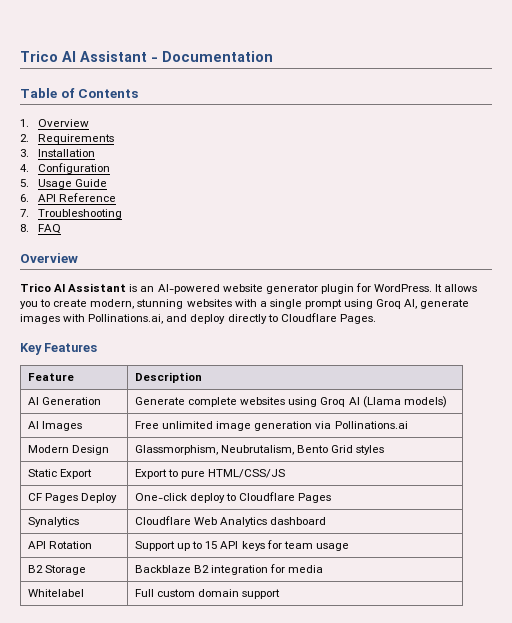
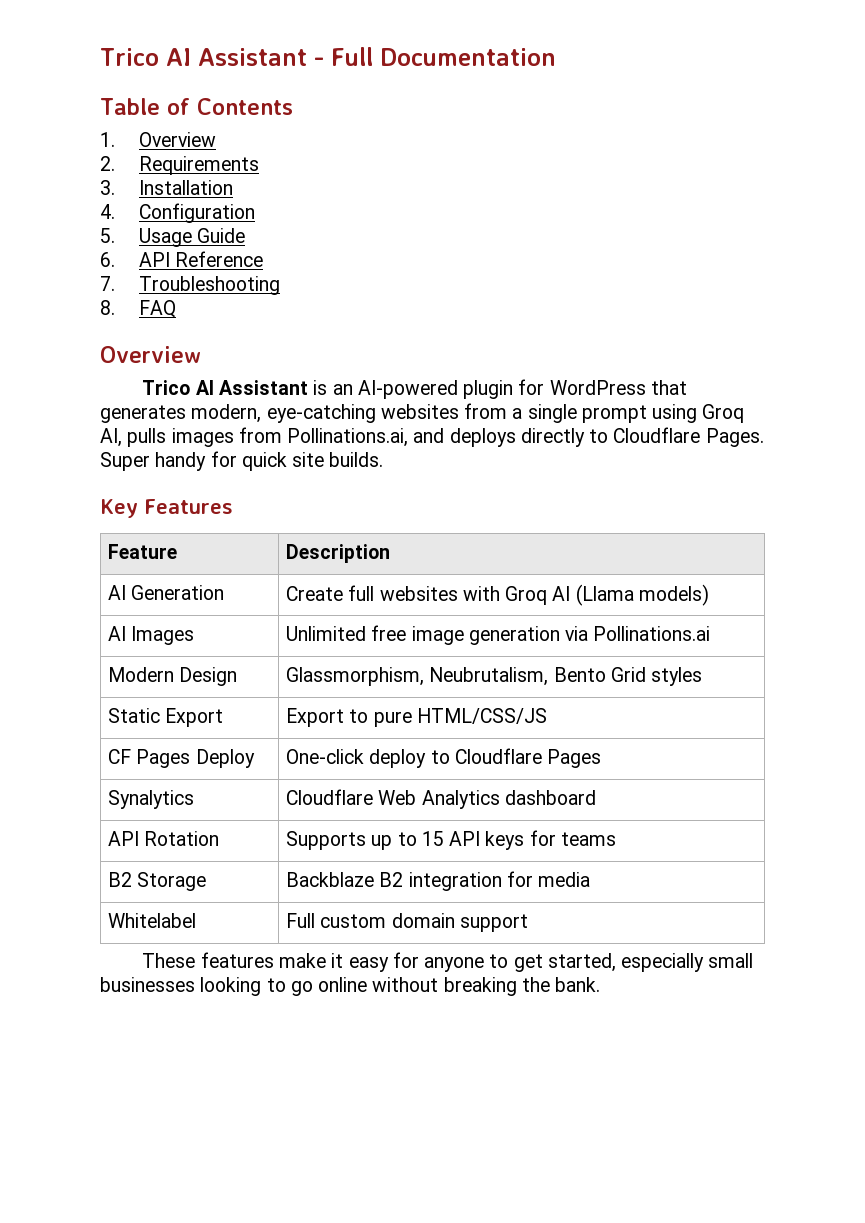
(158, 59) none -> [330,47,373,66] Full
[222,283,478,294] [20,299,257,309] website generator plugin for WordPress. It allows you to create modern, stunning websites with -> [463,379,687,399] [100,403,508,423] plugin for WordPress that generates modern, eye-catching websites from
[420,299,470,309] [20,314,86,324] generate images with -> [127,427,282,447] pulls images from
[190,314,226,324] deploy -> [449,428,516,447] deploys
(376, 319) none -> [100,451,384,471] Super handy for quick site builds.
[135,397,318,407] Generate complete websites using -> [286,585,500,601] Create full websites with
[135,421,214,429] Free unlimited -> [286,625,407,641] Unlimited free
[135,541,176,551] Support -> [286,831,367,850] Supports
[283,541,349,551] team usage -> [560,832,616,846] teams
(281, 594) none -> [142,952,754,972] [100,977,601,996] // These features make it easy for anyone to get started, especially small businesses looking to go online without breaking the bank.

